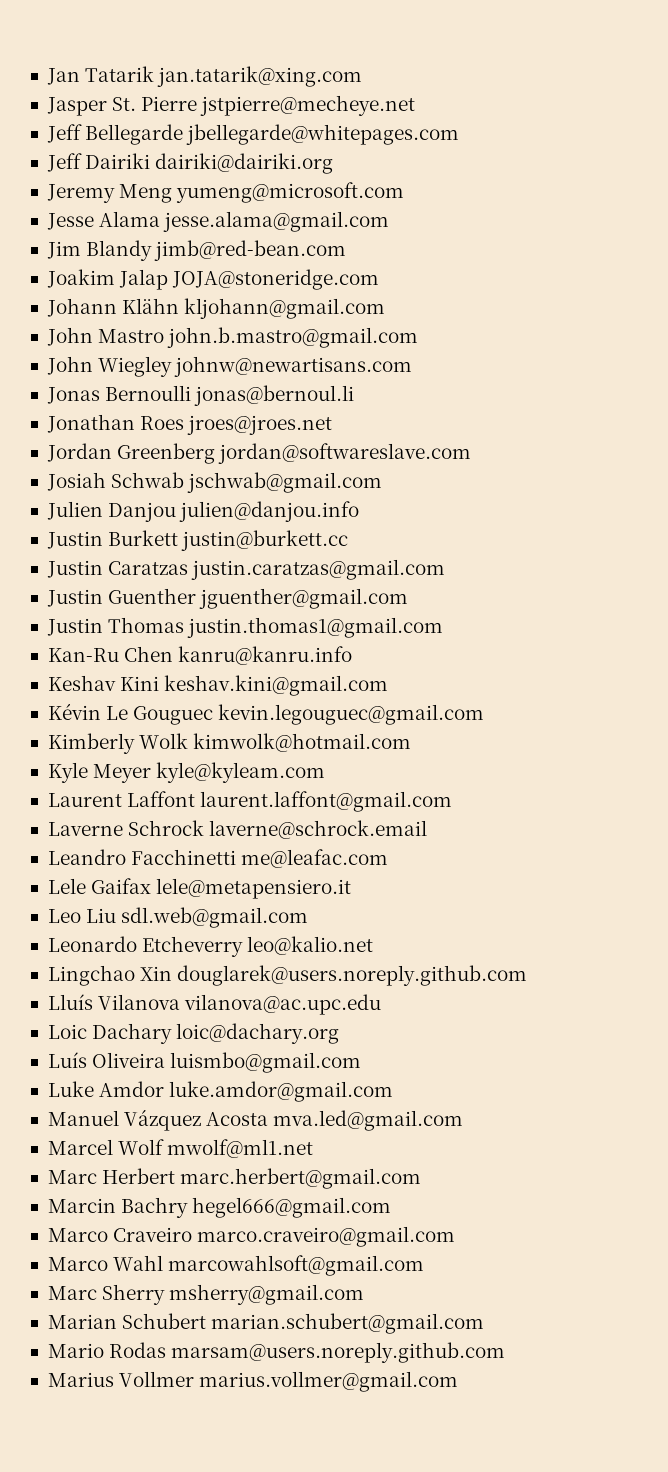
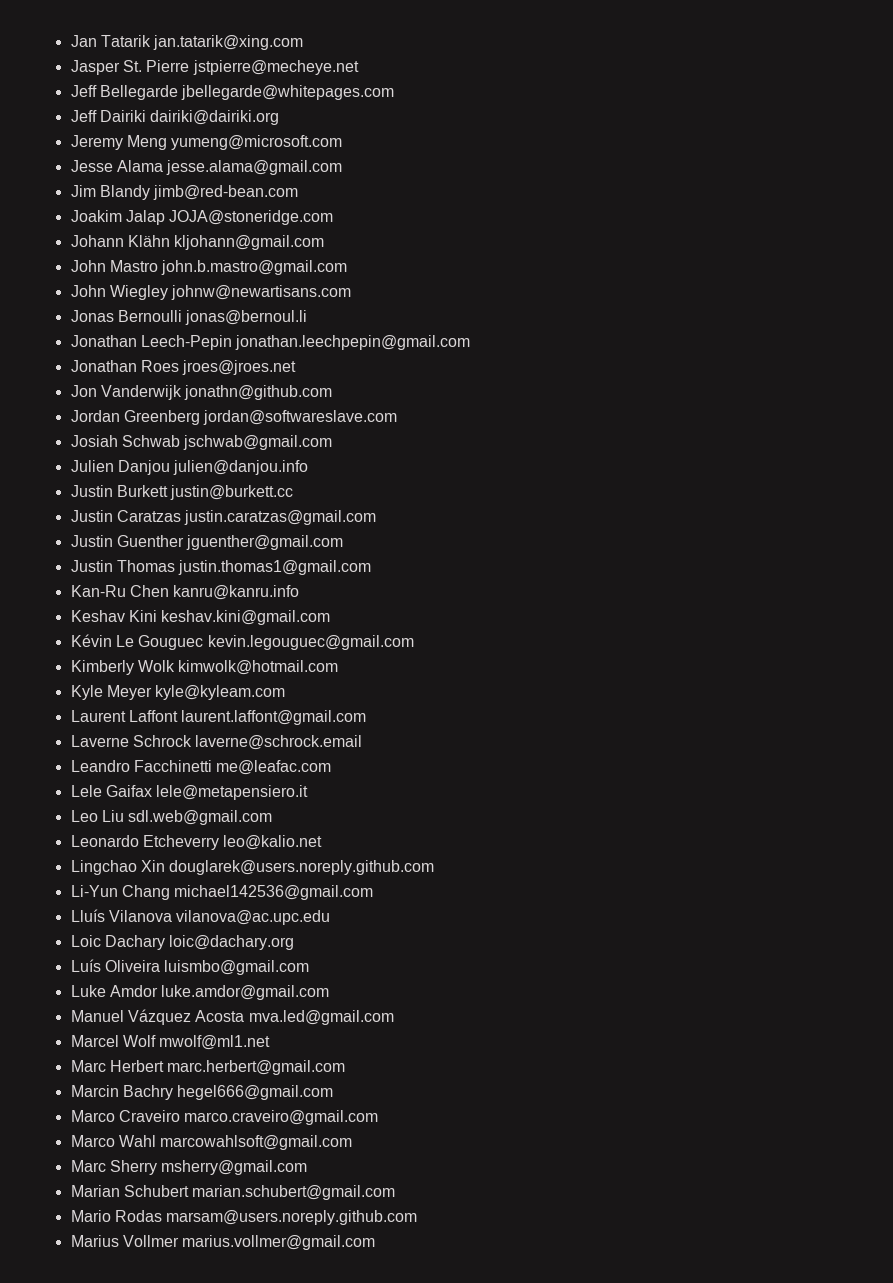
(355, 395) none -> [70,335,471,350] // Jonathan Leech-Pepin jonathan.leechpepin@gmail.com
(333, 425) none -> [70,385,333,400] // Jon Vanderwijk jonathn@github.com
(528, 975) none -> [70,885,374,900] // Li-Yun Chang michael142536@gmail.com

